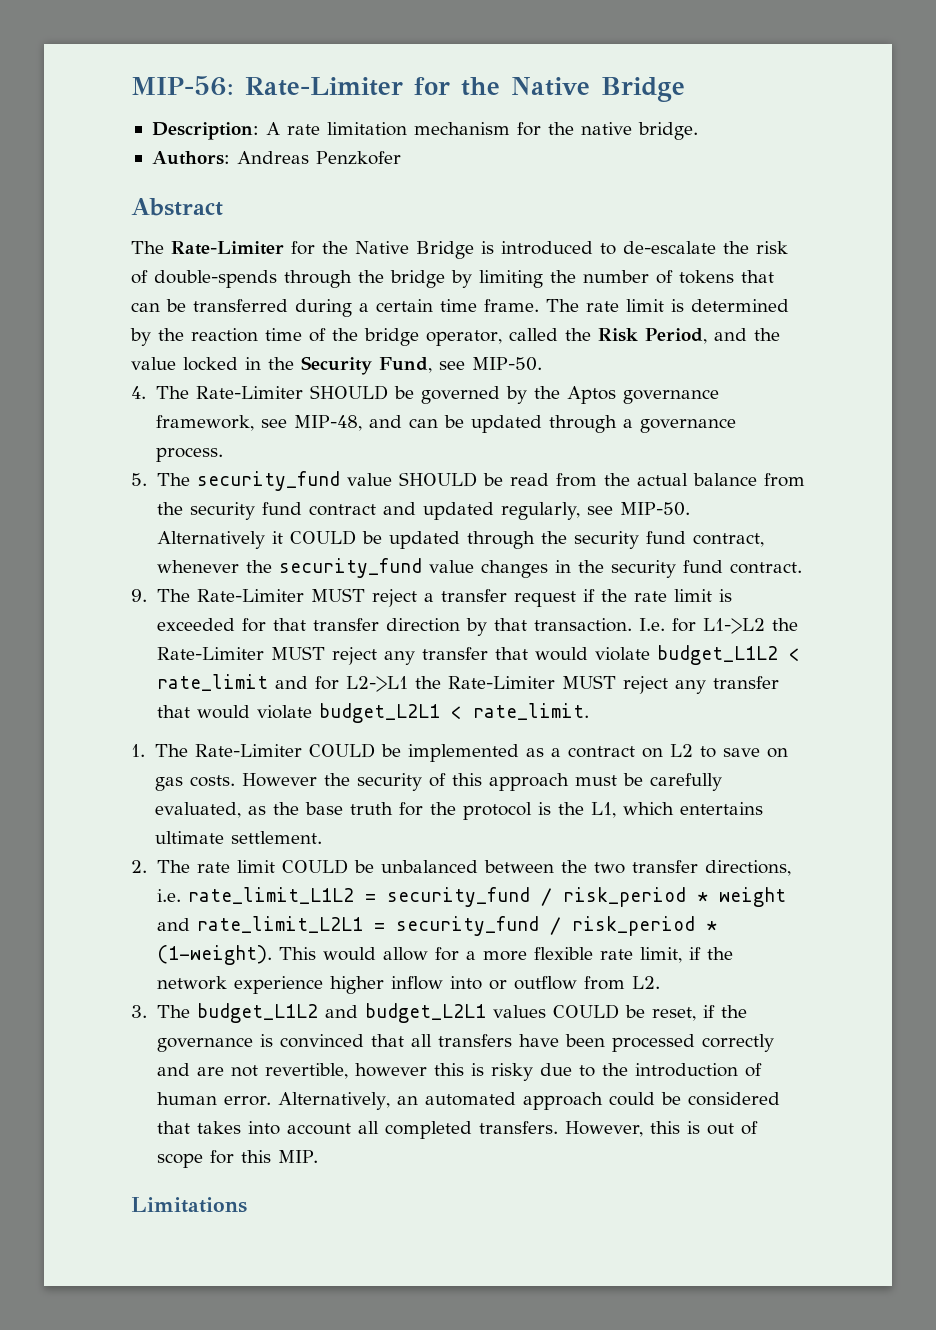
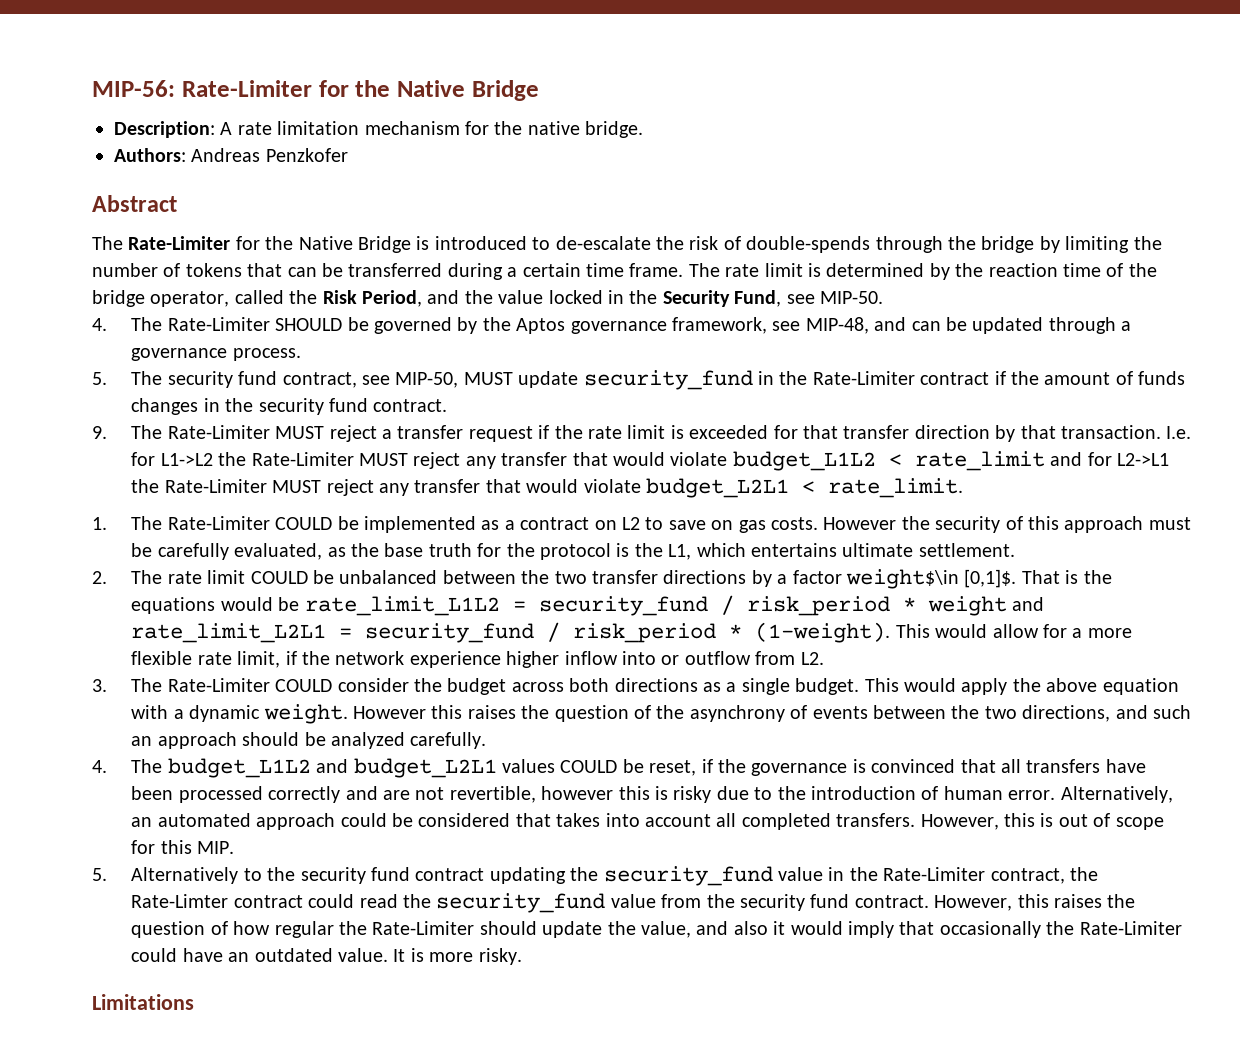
[196,471,805,491] [156,502,691,520] [156,530,764,549] [156,558,474,578] security_fund value SHOULD be read from the actual balance from the security fund contract and updated regularly, see MIP-50. Alternatively it COULD be updated through the security fund contract, whenever the security_fund value -> [167,370,1186,390] security fund contract, see MIP-50, MUST update security_fund in the Rate-Limiter contract if the amount of funds
[704,860,791,876] [156,889,181,902] directions, i.e. -> [663,569,1112,589] [131,597,300,614] directions by a factor weight$\in [0,1]$. That is the equations would be
(190, 1011) none -> [167,678,1179,695] [131,704,1192,724] [131,732,487,749] [92,759,163,773] Rate-Limiter COULD consider the budget across both directions as a single budget. This would apply the above equation with a dynamic weight. However this raises the question of the asynchrony of events between the two directions, and such an approach should be analyzed carefully. // 4. The
(319, 1156) none -> [92,866,1099,886] [131,893,1136,913] [131,921,1182,938] [131,948,522,965] // 5. Alternatively to the security fund contract updating the security_fund value in the Rate-Limiter contract, the Rate-Limter contract could read the security_fund value from the security fund contract. However, this raises the question of how regular the Rate-Limiter should update the value, and also it would imply that occasionally the Rate-Limiter could have an outdated value. It is more risky.

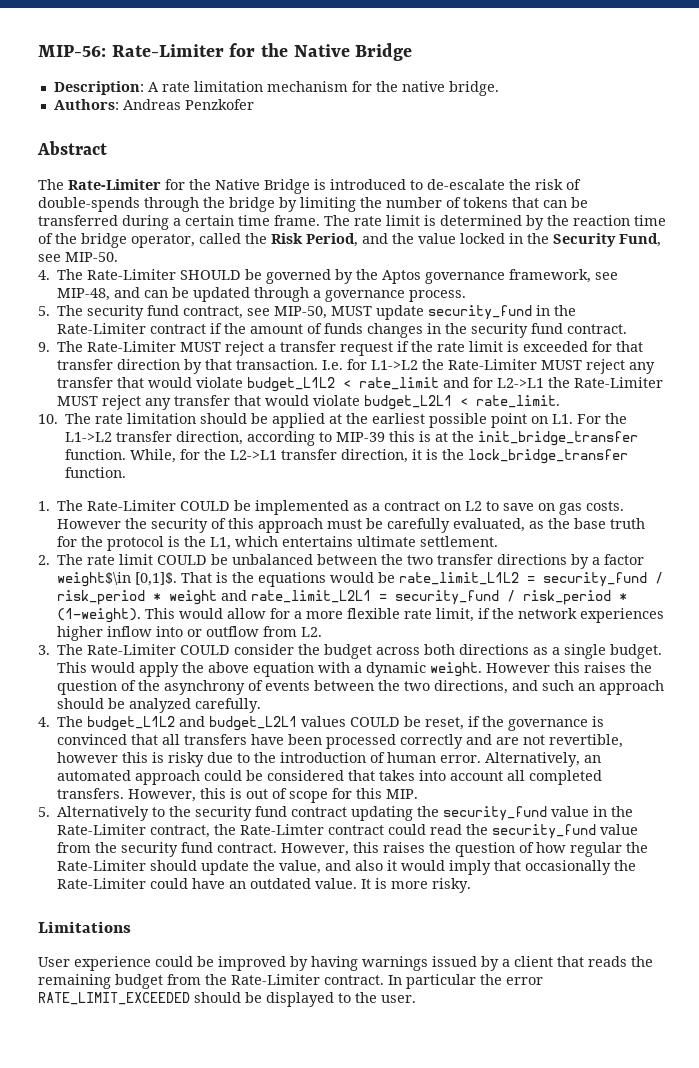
(964, 488) none -> [38,413,628,428] [65,431,639,446] [65,449,629,464] [65,467,127,478] // 10. The rate limitation should be applied at the earliest possible point on L1. For the L1->L2 transfer direction, according to MIP-39 this is at the init_bridge_transfer function. While, for the L2->L1 transfer direction, it is the lock_bridge_transfer function.
[409,651,501,668] experience -> [580,608,665,623] experiences
(194, 1002) none -> [38,956,653,971] [38,974,543,989] [38,992,416,1007] // User experience could be improved by having warnings issued by a client that reads the remaining budget from the Rate-Limiter contract. In particular the error RATE_LIMIT_EXCEEDED should be displayed to the user.

